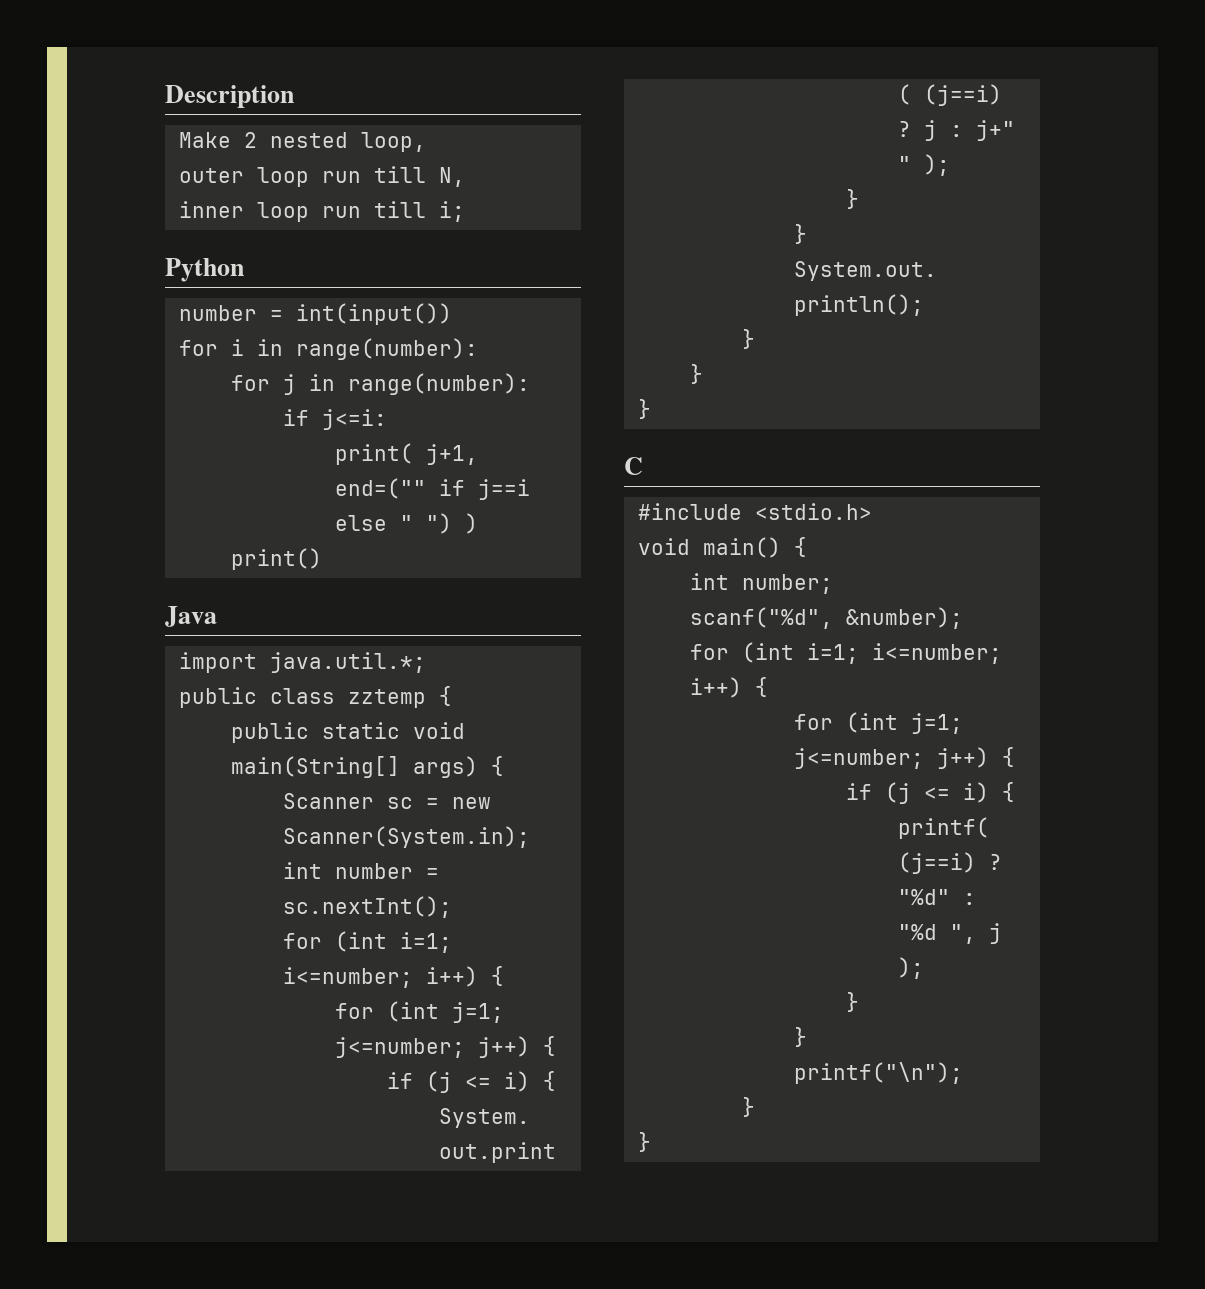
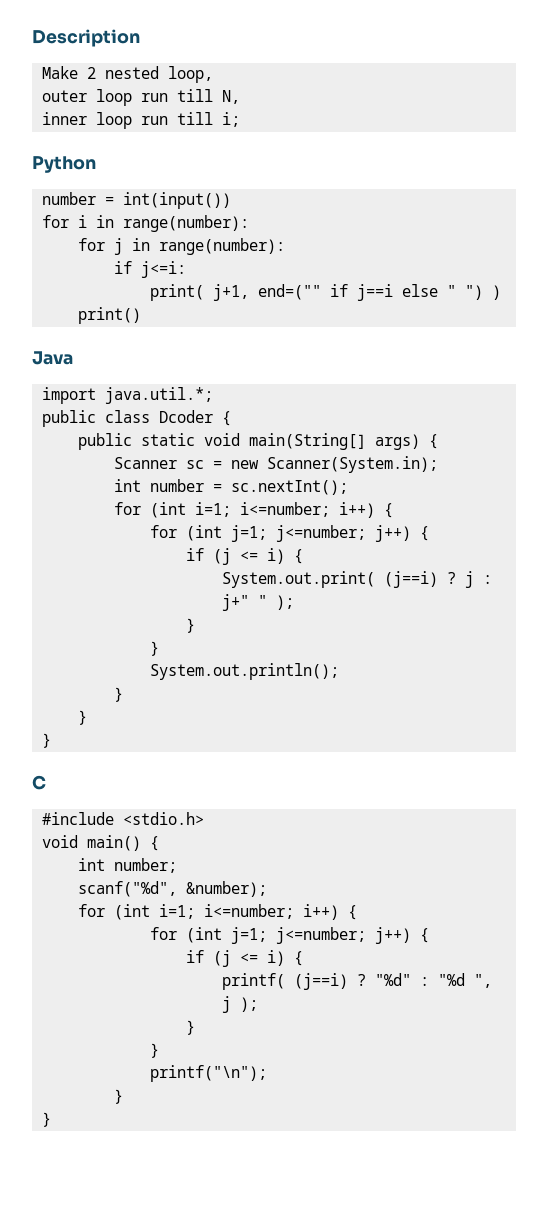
[347,689,426,708] zztemp -> [158,410,213,423] Dcoder

